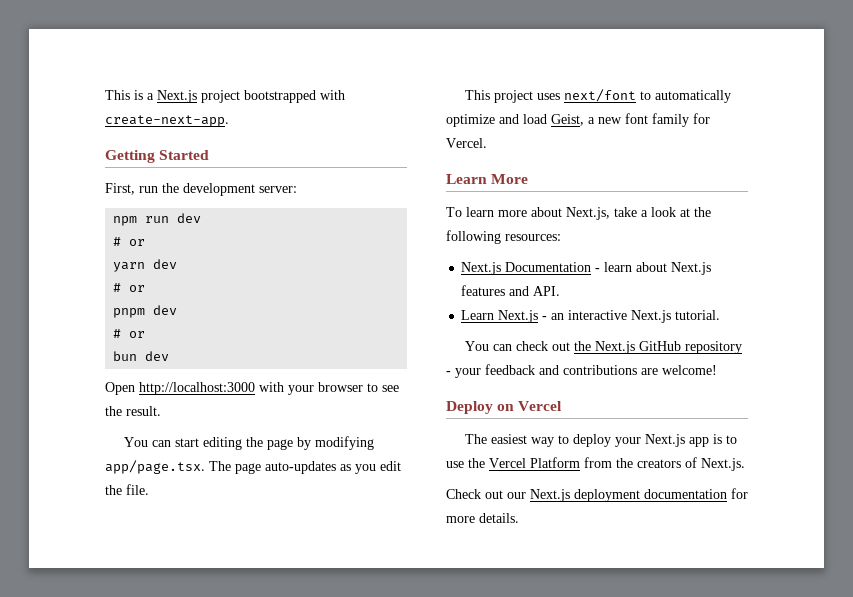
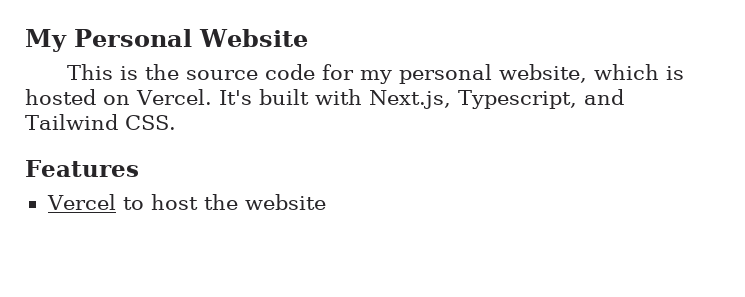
[105,90,345,103] [105,115,229,127] [105,150,210,163] [105,183,297,196] [113,213,202,226] [113,237,146,246] [113,259,178,272] [113,283,146,292] [113,305,178,318] [113,329,146,338] [113,351,170,361] [105,382,399,395] [105,406,161,416] [124,436,375,450] [105,460,401,474] [105,484,149,495] [465,89,732,103] [446,113,710,127] [446,138,487,148] [446,174,529,184] [446,207,711,220] [446,230,561,244] [461,262,712,275] [461,285,561,296] [461,310,721,323] [465,341,743,354] [446,364,717,378] [446,401,563,414] [465,434,738,447] [446,457,745,471] [446,488,748,502] [446,513,519,523] This is a Next.js project bootstrapped with create-next-app. // Getting Started // First, run the development server: // npm run dev // # or // yarn dev // # or // pnpm dev // # or // bun dev // Open http://localhost:3000 with your browser to see the result. // You can start editing the page by modifying app/page.tsx. The page auto-updates as you edit the file. // This project uses next/font to automatically optimize and load Geist, a new font family for Vercel. // Learn More // To learn more about Next.js, take a look at the following resources: // Next.js Documentation - learn about Next.js features and API. // Learn Next.js - an interactive Next.js tutorial. // You can check out the Next.js GitHub repository - your feedback and contributions are welcome! // Deploy on Vercel // The easiest way to deploy your Next.js app is to use the Vercel Platform from the creators of Next.js. // Check out our Next.js deployment documentation for more details. -> [25,29,308,52] [66,64,684,84] [25,89,624,109] [25,114,176,130] [25,160,139,177] [46,194,326,210] My Personal Website // This is the source code for my personal website, which is hosted on Vercel. It's built with Next.js, Typescript, and Tailwind CSS. // Features // Vercel to host the website

